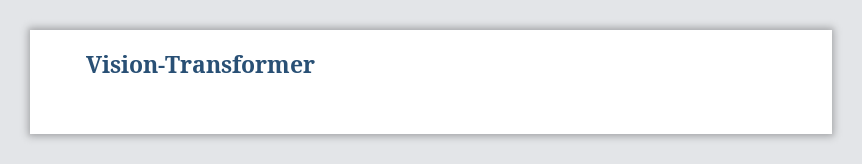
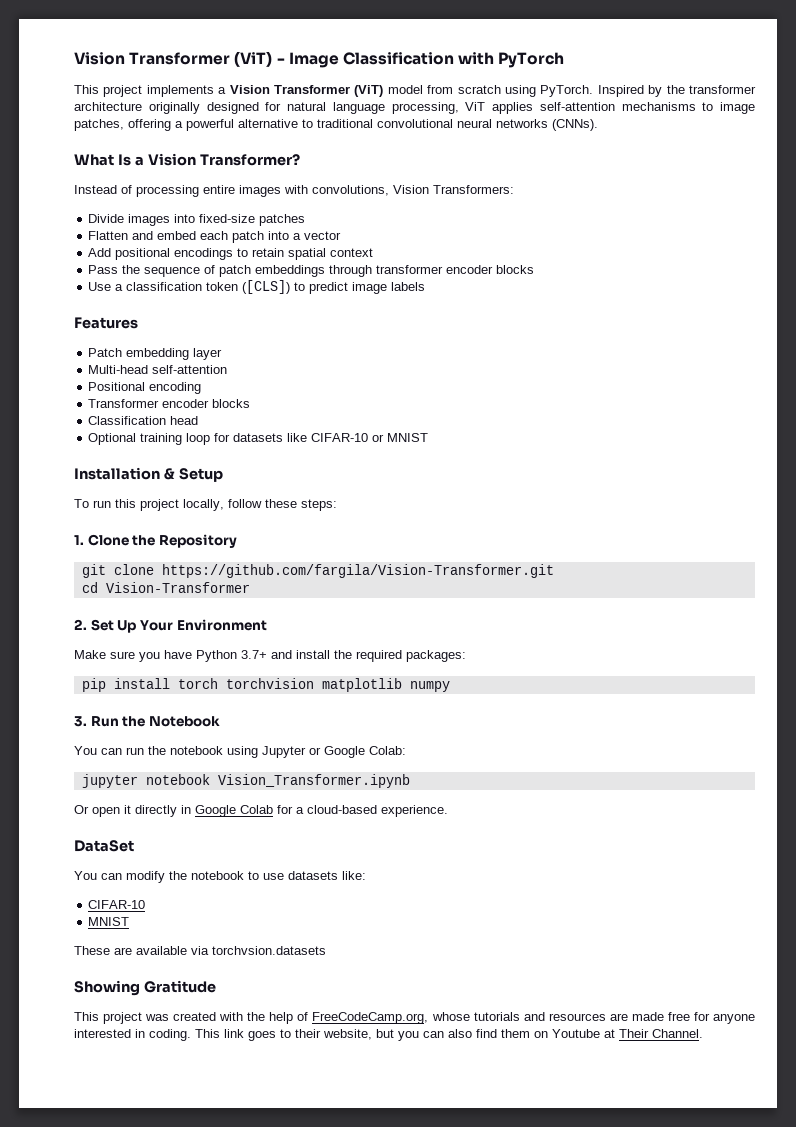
[86,55,315,73] Vision-Transformer -> [74,51,565,68] [74,85,756,97] [74,102,755,114] [74,119,598,131] [74,153,300,166] [74,185,514,197] [88,214,306,226] [88,231,342,243] [88,248,374,260] [88,265,535,277] [88,280,426,294] [74,317,138,329] [88,348,223,360] [88,365,228,374] [88,382,202,394] [88,399,251,408] [88,416,199,425] [88,433,429,445] [74,467,223,482] [74,499,337,511] [74,534,237,548] [81,564,554,578] [81,582,250,593] [74,619,267,633] [74,650,466,662] [81,678,450,692] [74,716,220,727] [74,746,406,758] [81,774,410,788] [74,805,448,817] [74,840,134,852] [74,871,366,883] [88,900,146,909] [88,917,130,926] [74,946,326,955] [74,980,216,996] [74,1012,755,1024] [74,1029,703,1041] Vision Transformer (ViT) - Image Classification with PyTorch // This project implements a Vision Transformer (ViT) model from scratch using PyTorch. Inspired by the transformer architecture originally designed for natural language processing, ViT applies self-attention mechanisms to image patches, offering a powerful alternative to traditional convolutional neural networks (CNNs). // What Is a Vision Transformer? // Instead of processing entire images with convolutions, Vision Transformers: // Divide images into fixed-size patches // Flatten and embed each patch into a vector // Add positional encodings to retain spatial context // Pass the sequence of patch embeddings through transformer encoder blocks // Use a classification token ([CLS]) to predict image labels // Features // Patch embedding layer // Multi-head self-attention // Positional encoding // Transformer encoder blocks // Classification head // Optional training loop for datasets like CIFAR-10 or MNIST // Installation & Setup // To run this project locally, follow these steps: // 1. Clone the Repository // git clone https://github.com/fargila/Vision-Transformer.git // cd Vision-Transformer // 2. Set Up Your Environment // Make sure you have Python 3.7+ and install the required packages: // pip install torch torchvision matplotlib numpy // 3. Run the Notebook // You can run the notebook using Jupyter or Google Colab: // jupyter notebook Vision_Transformer.ipynb // Or open it directly in Google Colab for a cloud-based experience. // DataSet // You can modify the notebook to use datasets like: // CIFAR-10 // MNIST // These are available via torchvsion.datasets // Showing Gratitude // This project was created with the help of FreeCodeCamp.org, whose tutorials and resources are made free for anyone interested in coding. This link goes to their website, but you can also find them on Youtube at Their Channel.

